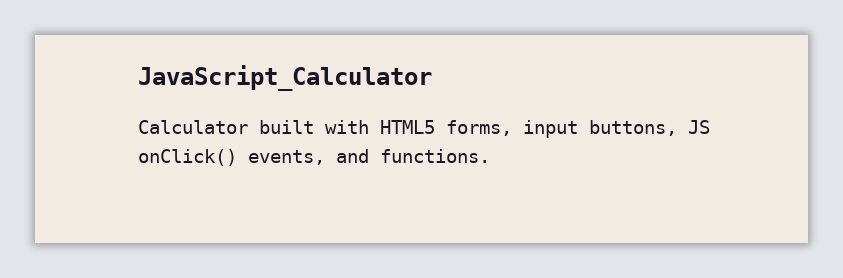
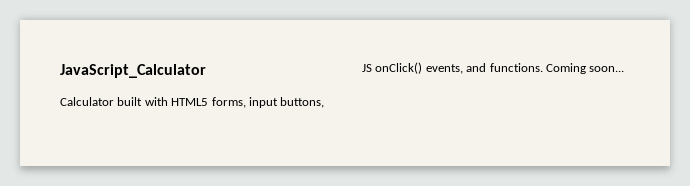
(490, 156) none -> [545,63,625,74] Coming soon...

